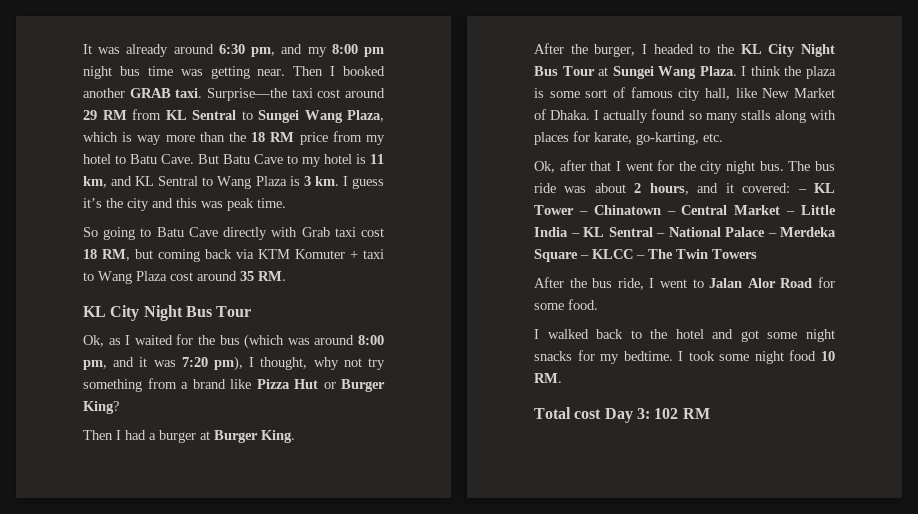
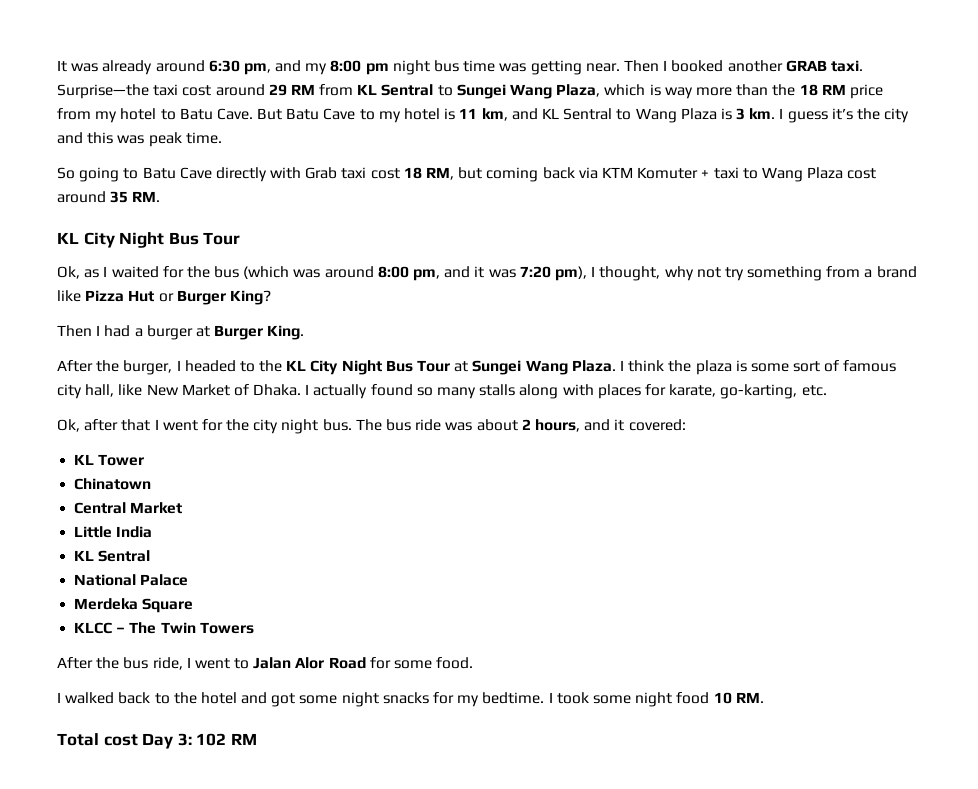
[797,189,807,193] – -> (686, 425) //
[578,211,588,215] – -> (145, 460) //
[666,211,676,215] – -> (152, 484) //
[786,211,796,215] – -> (183, 508) //
[570,227,665,237] – KL Sentral – -> [74,550,151,562] // KL Sentral //
[767,233,777,237] – -> (189, 580) //
[580,255,589,259] – -> (194, 605) //

